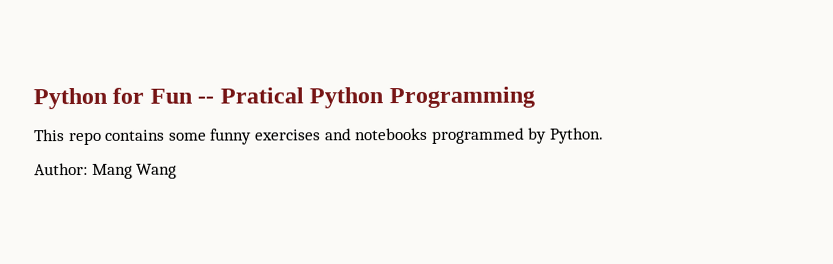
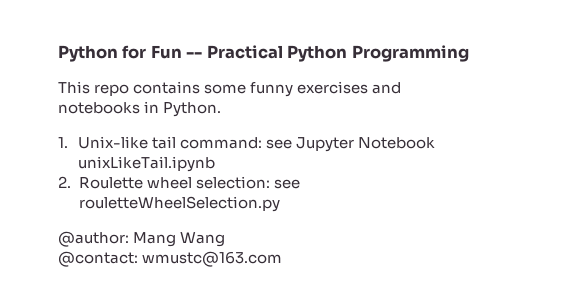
[219,87,304,104] Pratical -> [206,45,283,59] Practical
[430,127,548,144] programmed by -> [144,101,160,113] in
[34,162,88,176] Author: -> [58,136,435,152] [77,156,215,172] [58,176,300,189] [78,196,280,212] [58,231,129,247] 1. Unix-like tail command: see Jupyter Notebook unixLikeTail.ipynb // 2. Roulette wheel selection: see rouletteWheelSelection.py // @author:
(178, 171) none -> [58,251,283,267] // @contact: wmustc@163.com

